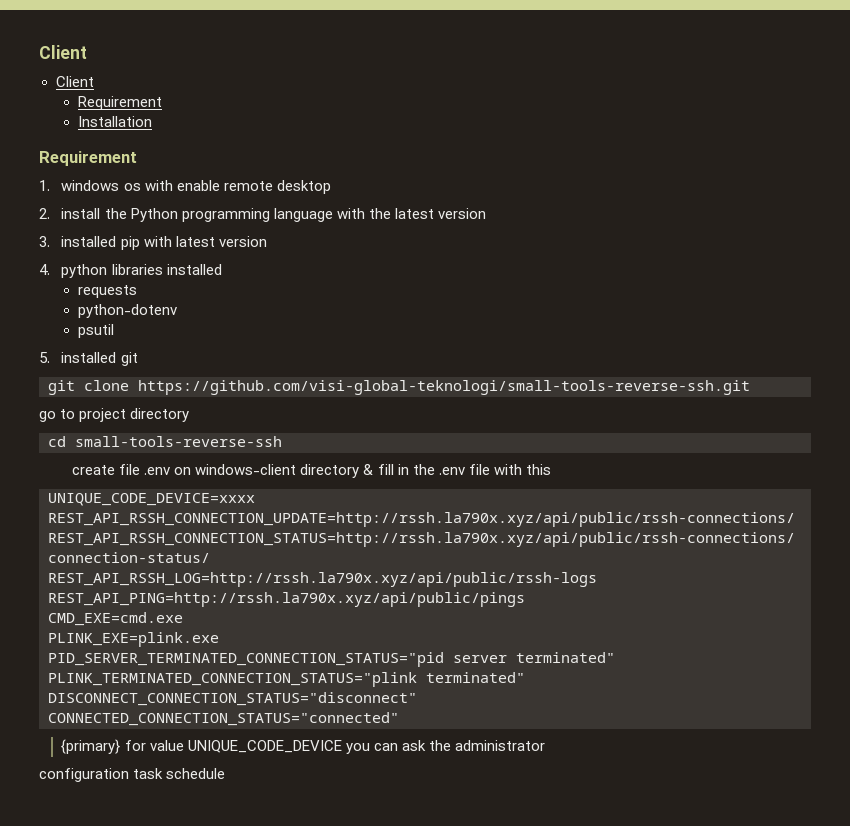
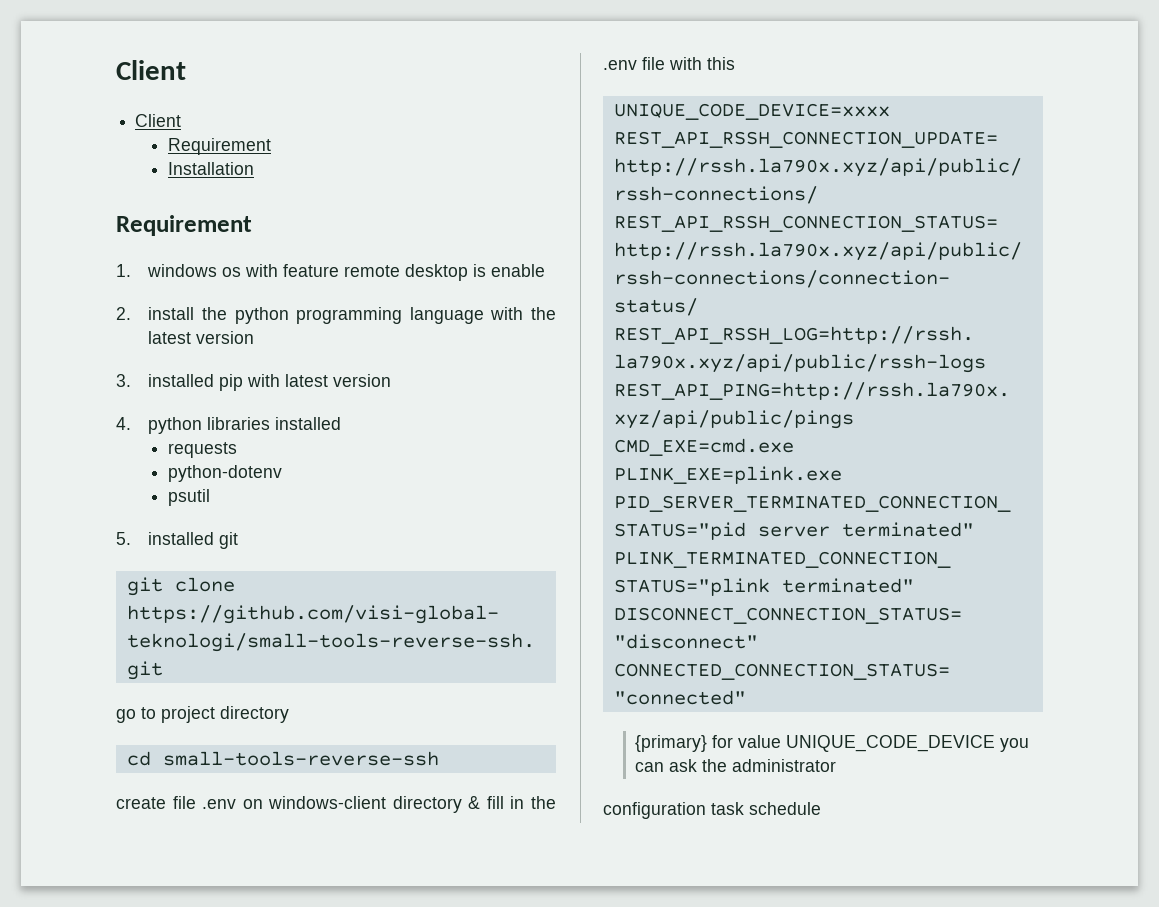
[176,180,220,191] enable -> [283,264,340,277] feature
(331, 187) none -> [473,264,546,277] is enable
[130,208,178,222] Python -> [234,307,289,324] python

